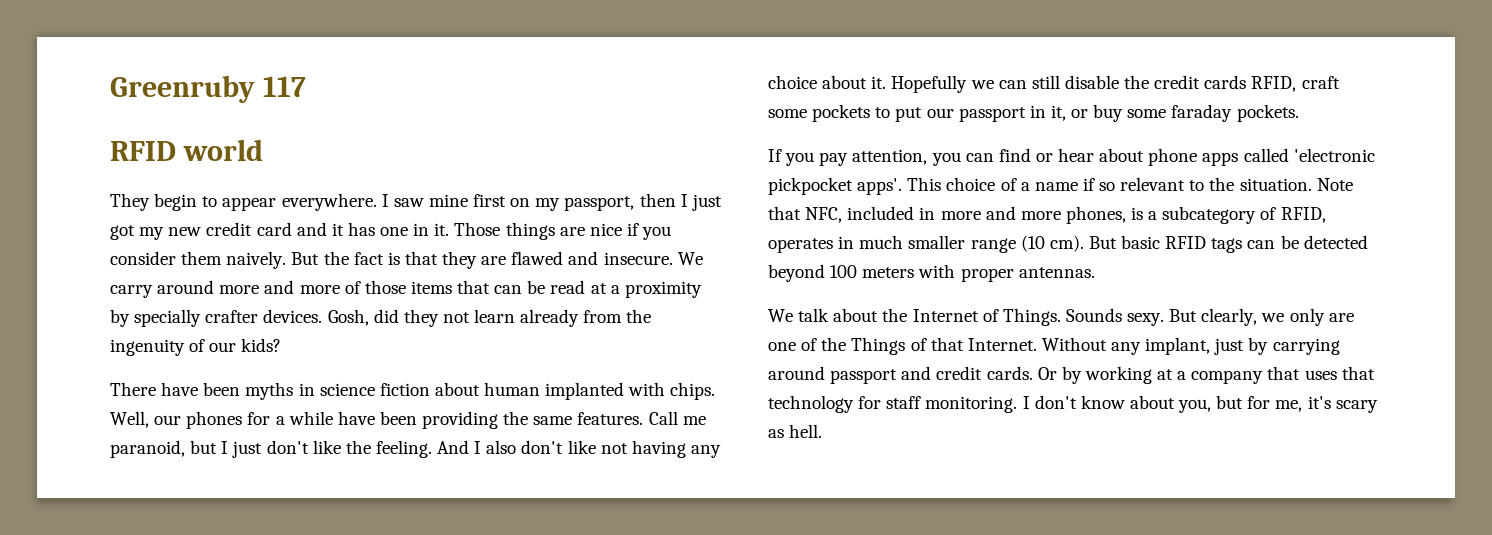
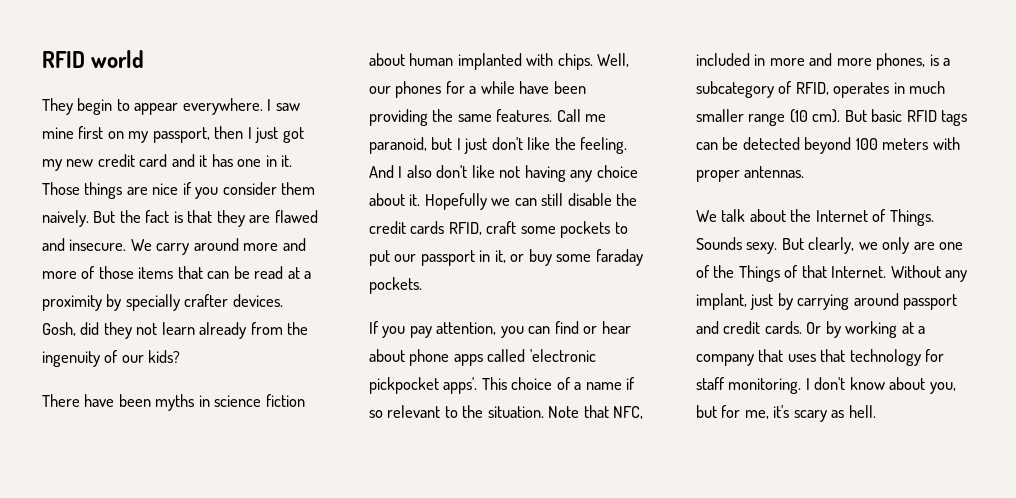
[110,75,307,103] Greenruby 117 // -> (42, 59) none

